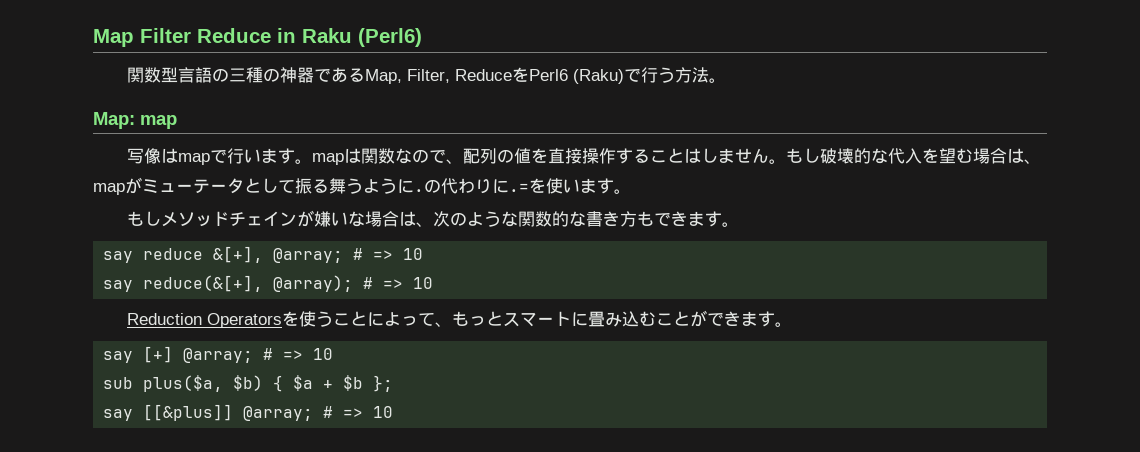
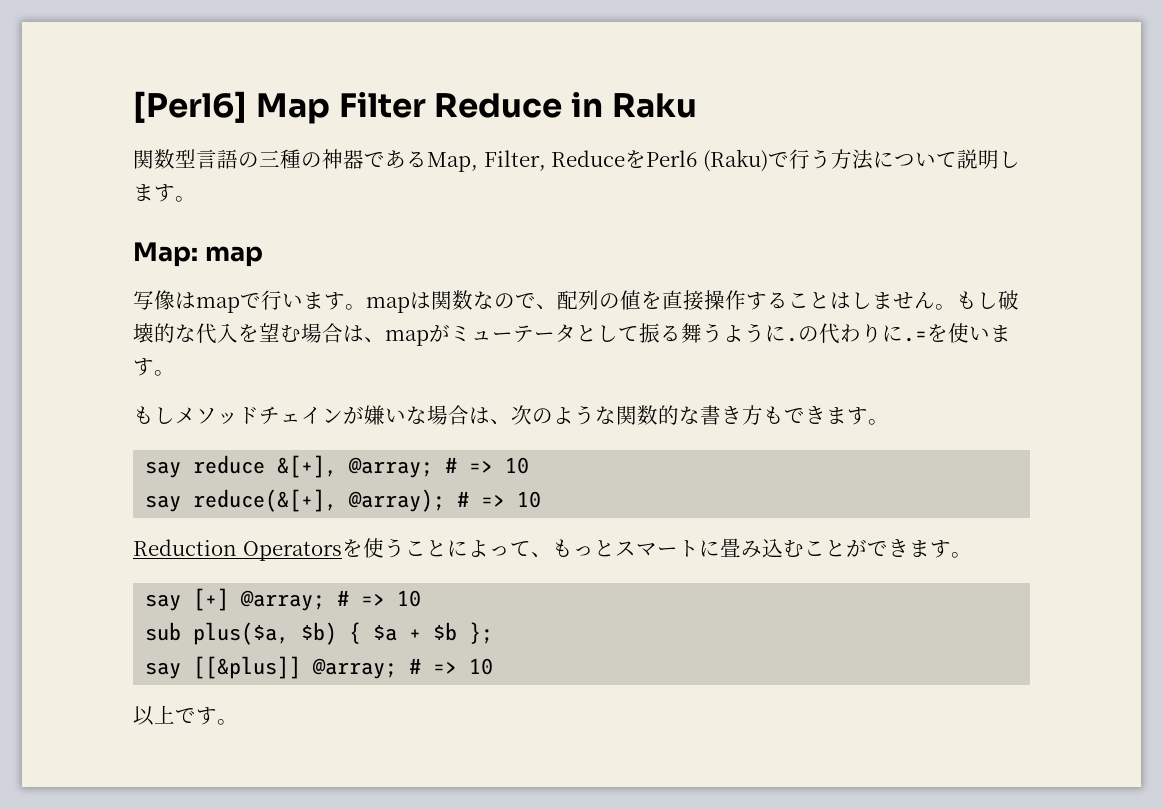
(93, 38) none -> [133,91,247,123] [Perl6]
[358,28,422,47] (Perl6) -> (697, 105) none
(710, 75) none -> [872,149,1020,169] [133,184,175,202] について説明します
(394, 412) none -> [133,705,238,726] // 以上です。

